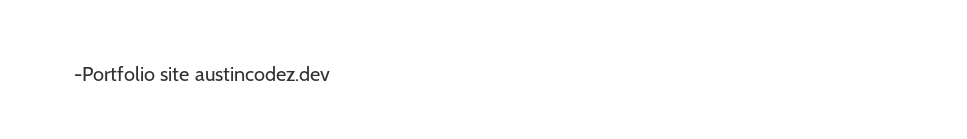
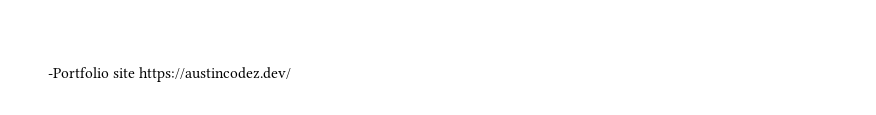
[194,66,330,81] austincodez.dev -> [139,67,292,82] https://austincodez.dev/

